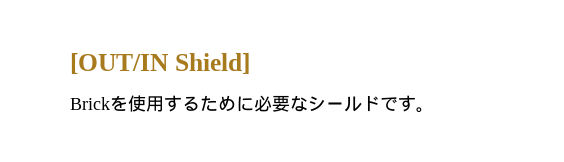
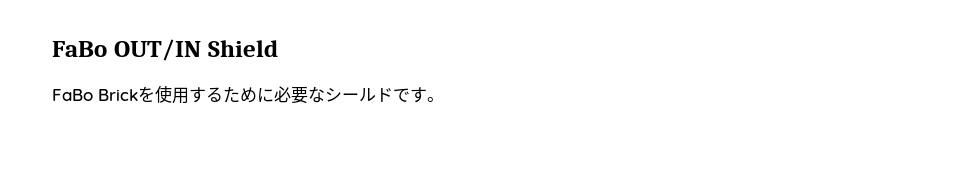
[70,53,250,74] [OUT/IN Shield] // -> [52,39,278,61] [52,89,93,101] FaBo OUT/IN Shield // FaBo

